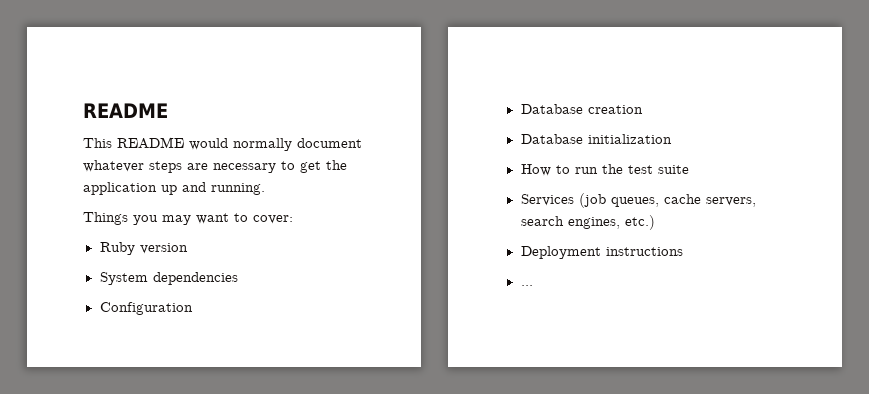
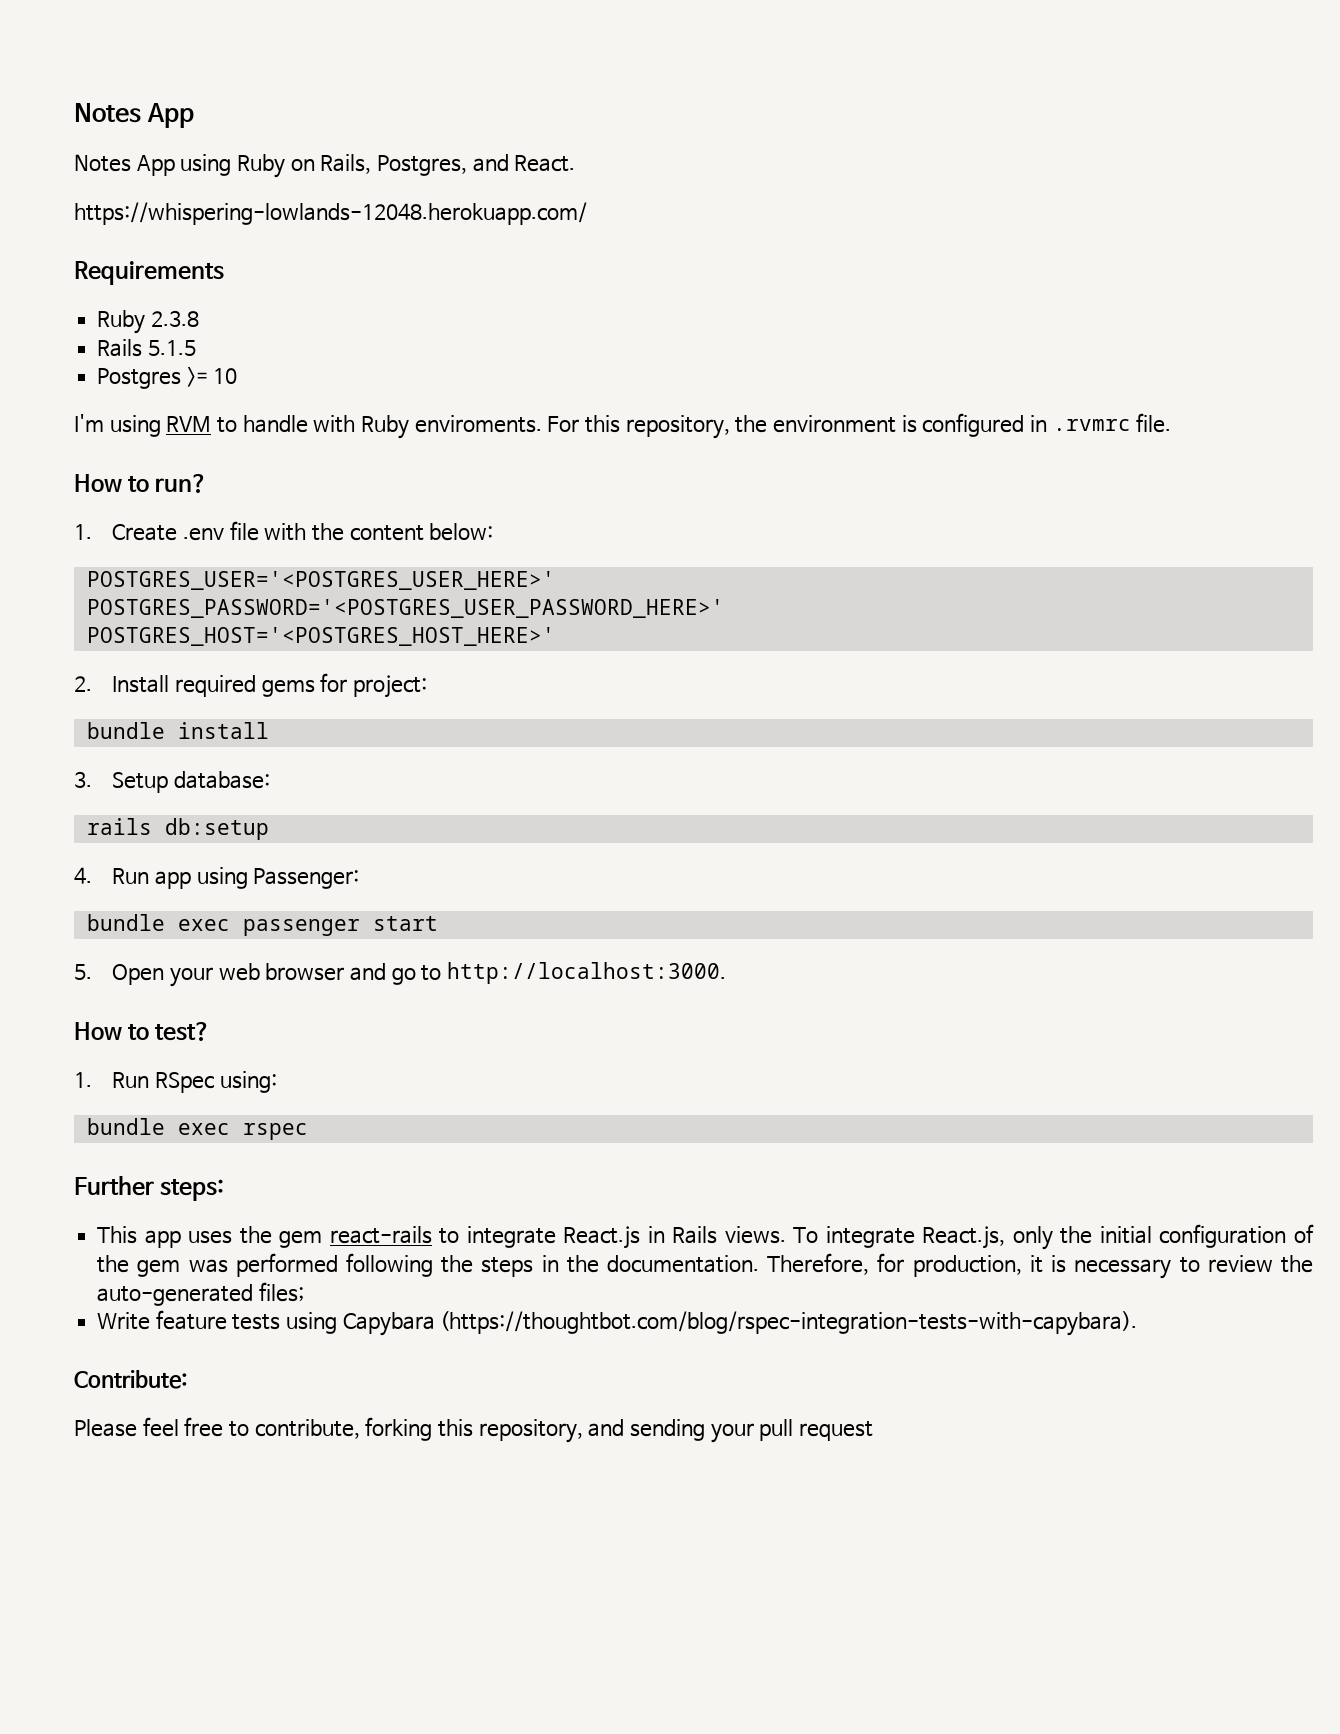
[83,103,168,118] [83,137,362,151] [83,160,347,173] [83,182,265,195] [83,212,293,225] [99,242,188,255] [99,272,238,285] [99,302,193,315] [520,104,643,114] [520,134,672,144] [520,164,689,176] [520,193,756,208] [520,215,655,230] [520,246,683,259] [520,285,533,286] README // This README would normally document whatever steps are necessary to get the application up and running. // Things you may want to cover: // Ruby version // System dependencies // Configuration // Database creation // Database initialization // How to run the test suite // Services (job queues, cache servers, search engines, etc.) // Deployment instructions // ... -> [74,103,194,128] [74,154,576,178] [74,202,587,225] [74,261,224,285] [97,310,199,334] [97,339,196,357] [97,367,238,389] [74,413,1172,439] [74,474,208,493] [74,521,494,541] [86,571,555,590] [86,599,724,618] [86,627,555,646] [74,673,427,698] [86,722,269,739] [74,771,270,793] [86,818,269,840] [74,867,360,889] [86,914,438,936] [74,962,726,987] [74,1022,211,1041] [74,1071,277,1093] [86,1118,308,1140] [74,1176,225,1201] [97,1224,1314,1250] [97,1253,1313,1279] [97,1282,304,1306] [97,1310,1138,1336] [74,1370,188,1389] [74,1417,873,1443] Notes App // Notes App using Ruby on Rails, Postgres, and React. // https://whispering-lowlands-12048.herokuapp.com/ // Requirements // Ruby 2.3.8 // Rails 5.1.5 // Postgres >= 10 // I'm using RVM to handle with Ruby enviroments. For this repository, the environment is configured in .rvmrc file. // How to run? // 1. Create .env file with the content below: // POSTGRES_USER='<POSTGRES_USER_HERE>' // POSTGRES_PASSWORD='<POSTGRES_USER_PASSWORD_HERE>' // POSTGRES_HOST='<POSTGRES_HOST_HERE>' // 2. Install required gems for project: // bundle install // 3. Setup database: // rails db:setup // 4. Run app using Passenger: // bundle exec passenger start // 5. Open your web browser and go to http://localhost:3000. // How to test? // 1. Run RSpec using: // bundle exec rspec // Further steps: // This app uses the gem react-rails to integrate React.js in Rails views. To integrate React.js, only the initial configuration of the gem was performed following the steps in the documentation. Therefore, for production, it is necessary to review the auto-generated files; // Write feature tests using Capybara (https://thoughtbot.com/blog/rspec-integration-tests-with-capybara). // Contribute: // Please feel free to contribute, forking this repository, and sending your pull request

